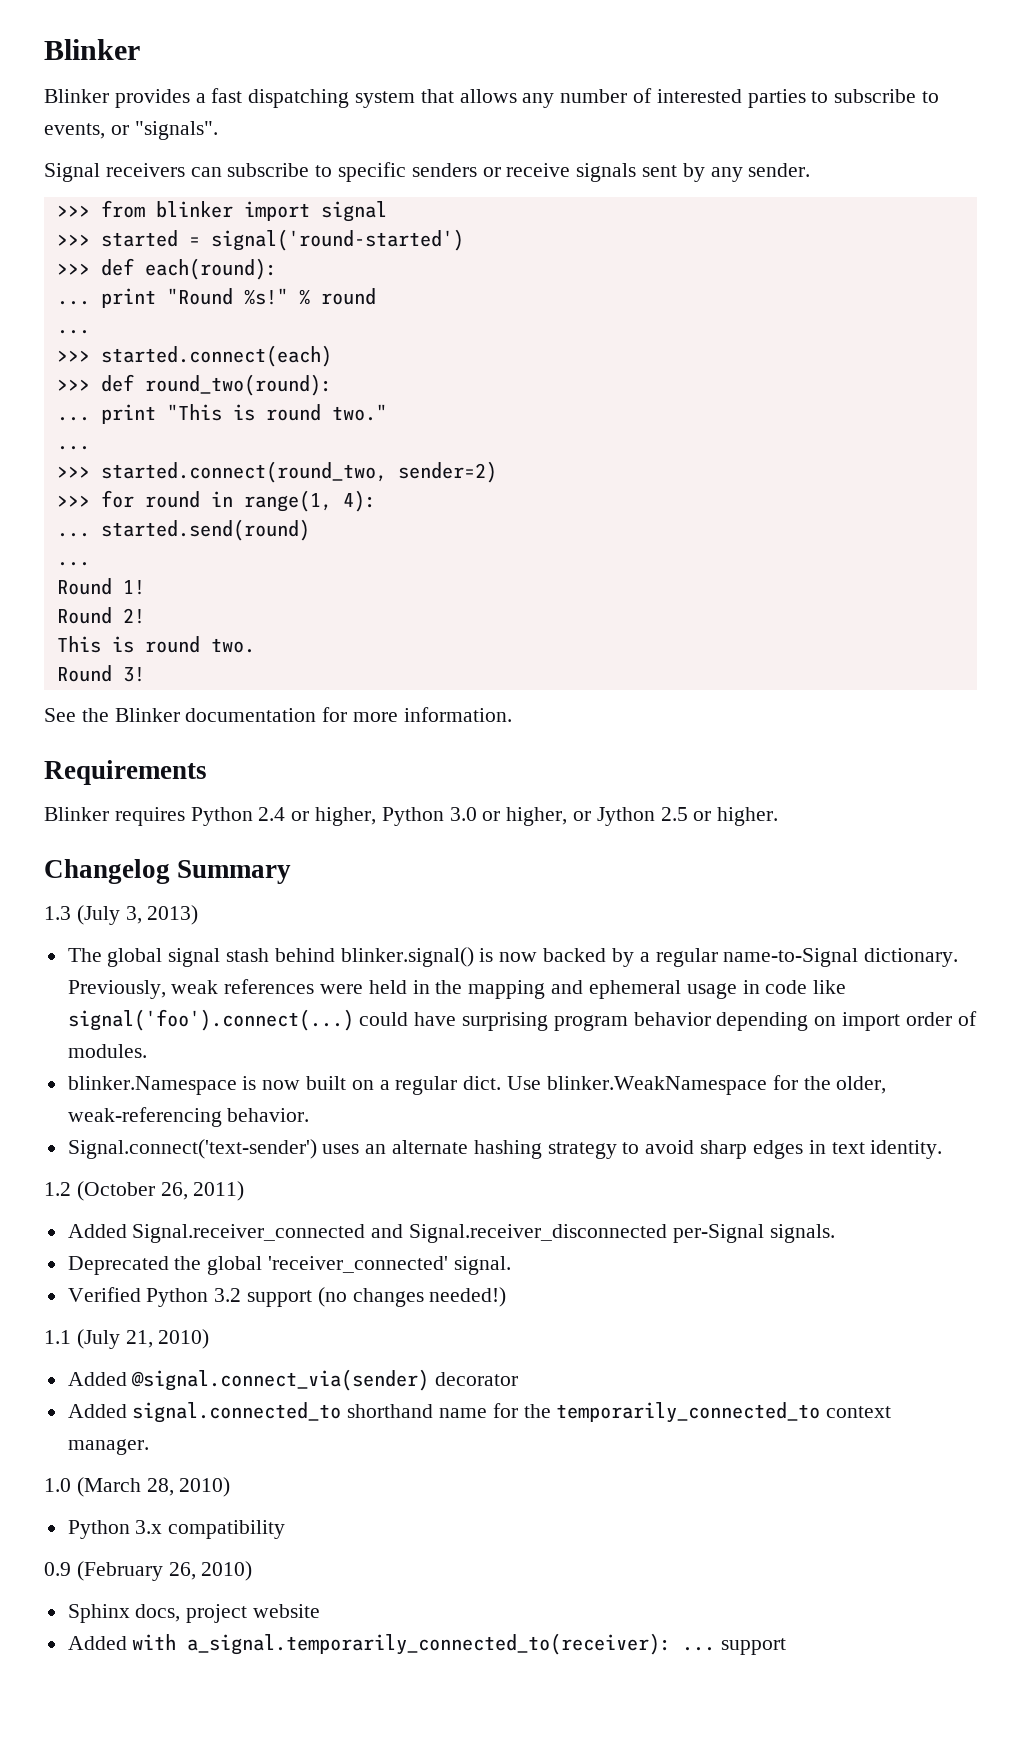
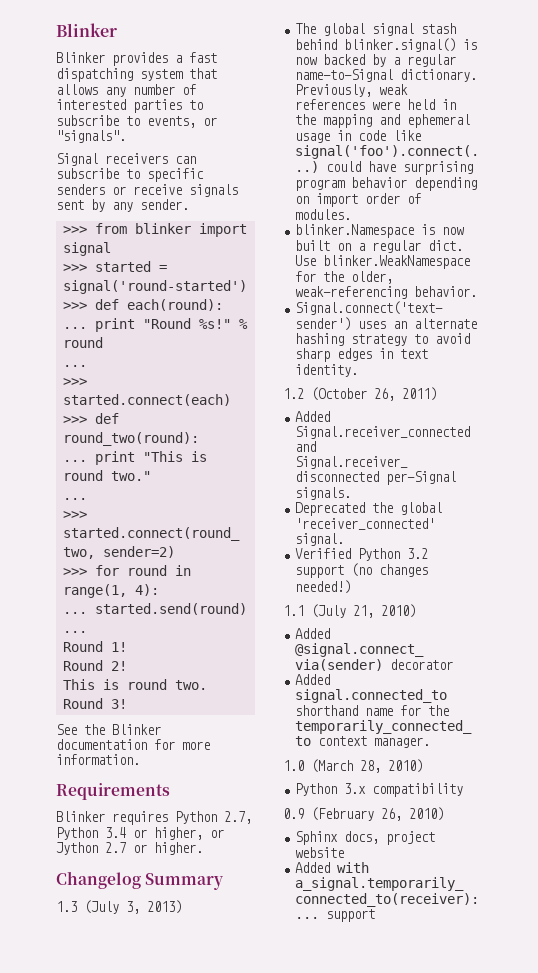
[258,807,477,826] 2.4 or higher, Python 3.0 -> [224,811,252,824] [56,827,126,840] 2.7, Python 3.4
[660,807,688,821] 2.5 -> [105,842,126,853] 2.7

